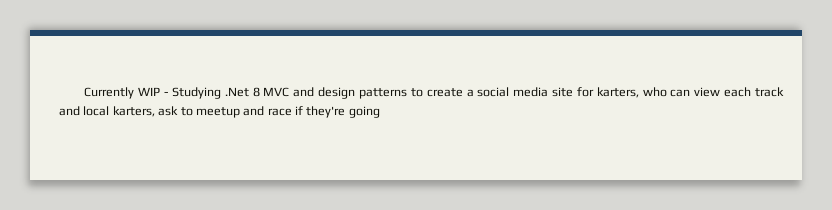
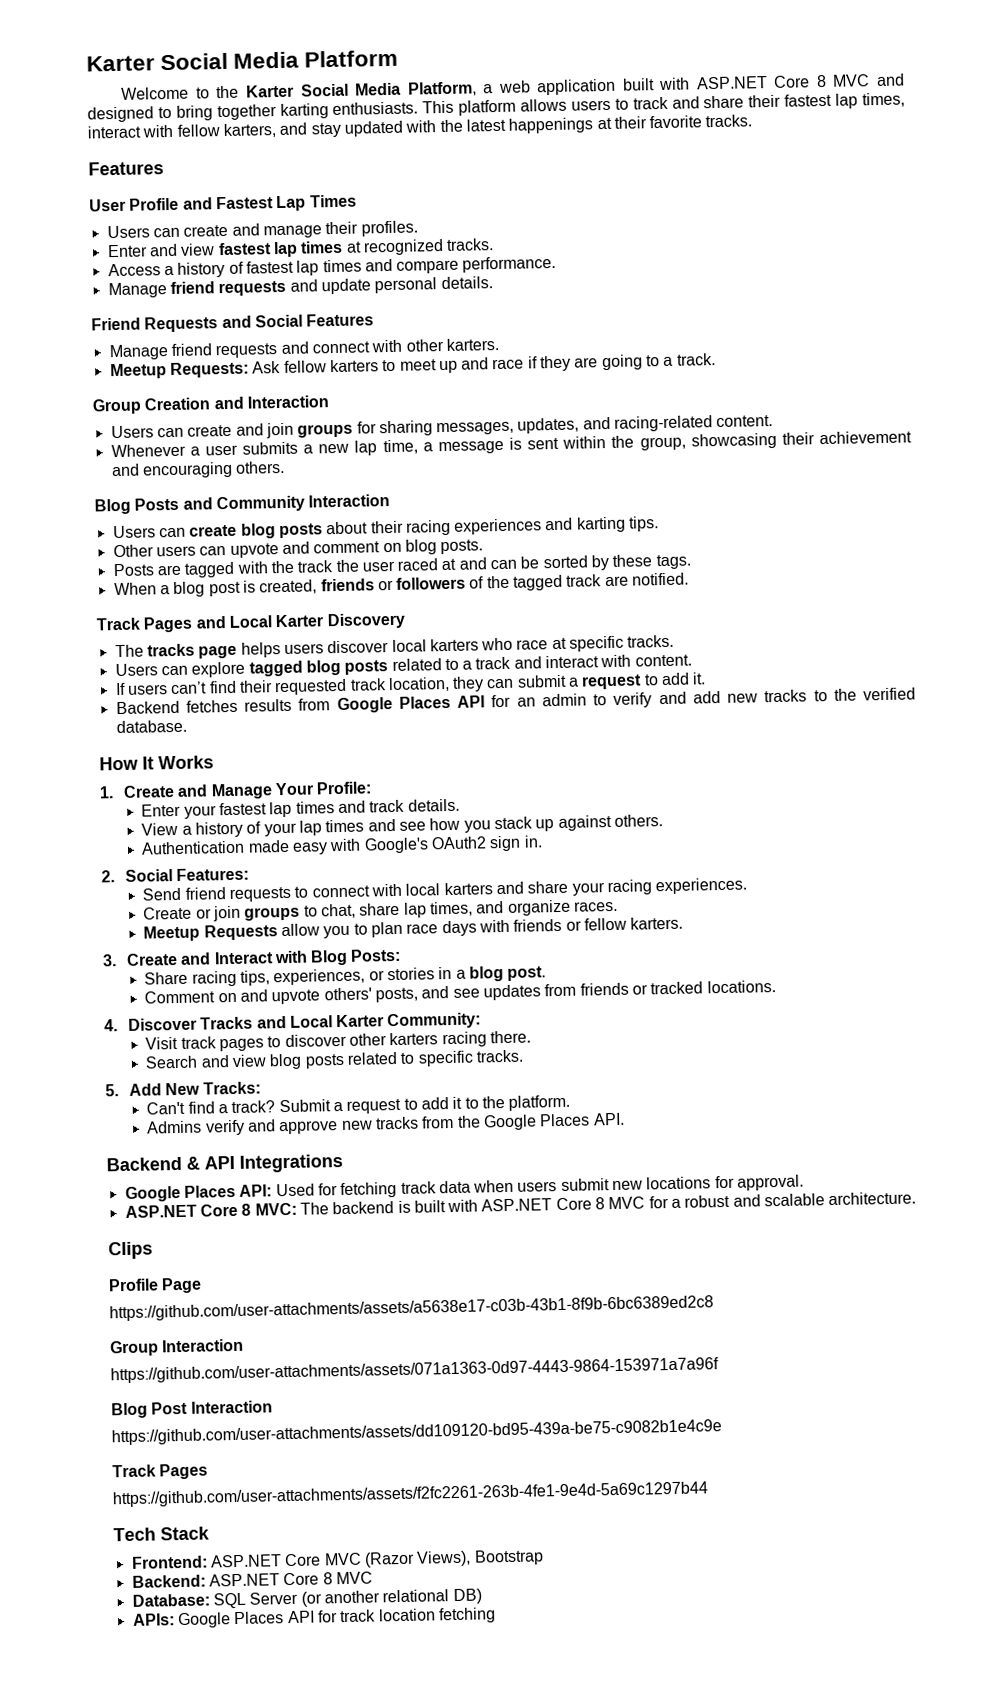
[84,87,784,99] [59,106,380,118] Currently WIP - Studying .Net 8 MVC and design patterns to create a social media site for karters, who can view each track and local karters, ask to meetup and race if they're going -> [86,49,399,72] [121,73,905,100] [87,92,905,123] [87,114,753,139] [88,161,164,176] [89,194,357,212] [106,220,418,239] [106,238,495,258] [107,255,557,278] [107,276,493,299] [91,313,375,333] [108,337,499,361] [109,353,716,380] [92,395,329,415] [110,414,774,439] [110,430,912,458] [110,460,286,479] [94,494,391,515] [112,516,660,539] [112,539,484,558] [112,554,691,578] [113,572,690,597] [96,612,406,633] [114,634,675,659] [114,654,692,678] [114,672,707,696] [115,687,916,715] [115,719,187,734] [99,755,214,771] [99,781,373,800] [141,798,460,819] [141,814,663,838] [141,835,543,855] [101,867,250,883] [142,877,748,903] [143,899,618,922] [143,916,684,942] [102,948,402,967] [144,965,547,987] [144,980,776,1005] [104,1012,482,1032] [145,1030,532,1052] [145,1049,524,1070] [105,1081,261,1097] [146,1094,571,1115] [147,1112,625,1136] [106,1153,343,1173] [124,1174,805,1202] [124,1191,917,1218] [108,1241,153,1260] [108,1277,203,1294] [109,1295,714,1322] [110,1338,245,1357] [110,1357,719,1384] [111,1400,273,1419] [111,1419,722,1446] [112,1463,209,1480] [112,1481,708,1508] [113,1526,210,1542] [130,1549,544,1569] [131,1571,373,1588] [131,1588,482,1609] [132,1607,496,1629] Karter Social Media Platform // Welcome to the Karter Social Media Platform, a web application built with ASP.NET Core 8 MVC and designed to bring together karting enthusiasts. This platform allows users to track and share their fastest lap times, interact with fellow karters, and stay updated with the latest happenings at their favorite tracks. // Features // User Profile and Fastest Lap Times // Users can create and manage their profiles. // Enter and view fastest lap times at recognized tracks. // Access a history of fastest lap times and compare performance. // Manage friend requests and update personal details. // Friend Requests and Social Features // Manage friend requests and connect with other karters. // Meetup Requests: Ask fellow karters to meet up and race if they are going to a track. // Group Creation and Interaction // Users can create and join groups for sharing messages, updates, and racing-related content. // Whenever a user submits a new lap time, a message is sent within the group, showcasing their achievement and encouraging others. // Blog Posts and Community Interaction // Users can create blog posts about their racing experiences and karting tips. // Other users can upvote and comment on blog posts. // Posts are tagged with the track the user raced at and can be sorted by these tags. // When a blog post is created, friends or followers of the tagged track are notified. // Track Pages and Local Karter Discovery // The tracks page helps users discover local karters who race at specific tracks. // Users can explore tagged blog posts related to a track and interact with content. // If users can’t find their requested track location, they can submit a request to add it. // Backend fetches results from Google Places API for an admin to verify and add new tracks to the verified database. // How It Works // 1. Create and Manage Your Profile: // Enter your fastest lap times and track details. // View a history of your lap times and see how you stack up against others. // Authentication made easy with Google's OAuth2 sign in. // 2. Social Features: // Send friend requests to connect with local karters and share your racing experiences. // Create or join groups to chat, share lap times, and organize races. // Meetup Requests allow you to plan race days with friends or fellow karters. // 3. Create and Interact with Blog Posts: // Share racing tips, experiences, or stories in a blog post. // Comment on and upvote others' posts, and see updates from friends or tracked locations. // 4. Discover Tracks and Local Karter Community: // Visit track pages to discover other karters racing there. // Search and view blog posts related to specific tracks. // 5. Add New Tracks: // Can't find a track? Submit a request to add it to the platform. // Admins verify and approve new tracks from the Google Places API. // Backend & API Integrations // Google Places API: Used for fetching track data when users submit new locations for approval. // ASP.NET Core 8 MVC: The backend is built with ASP.NET Core 8 MVC for a robust and scalable architecture. // Clips // Profile Page // https://github.com/user-attachments/assets/a5638e17-c03b-43b1-8f9b-6bc6389ed2c8 // Group Interaction // https://github.com/user-attachments/assets/071a1363-0d97-4443-9864-153971a7a96f // Blog Post Interaction // https://github.com/user-attachments/assets/dd109120-bd95-439a-be75-c9082b1e4c9e // Track Pages // https://github.com/user-attachments/assets/f2fc2261-263b-4fe1-9e4d-5a69c1297b44 // Tech Stack // Frontend: ASP.NET Core MVC (Razor Views), Bootstrap // Backend: ASP.NET Core 8 MVC // Database: SQL Server (or another relational DB) // APIs: Google Places API for track location fetching

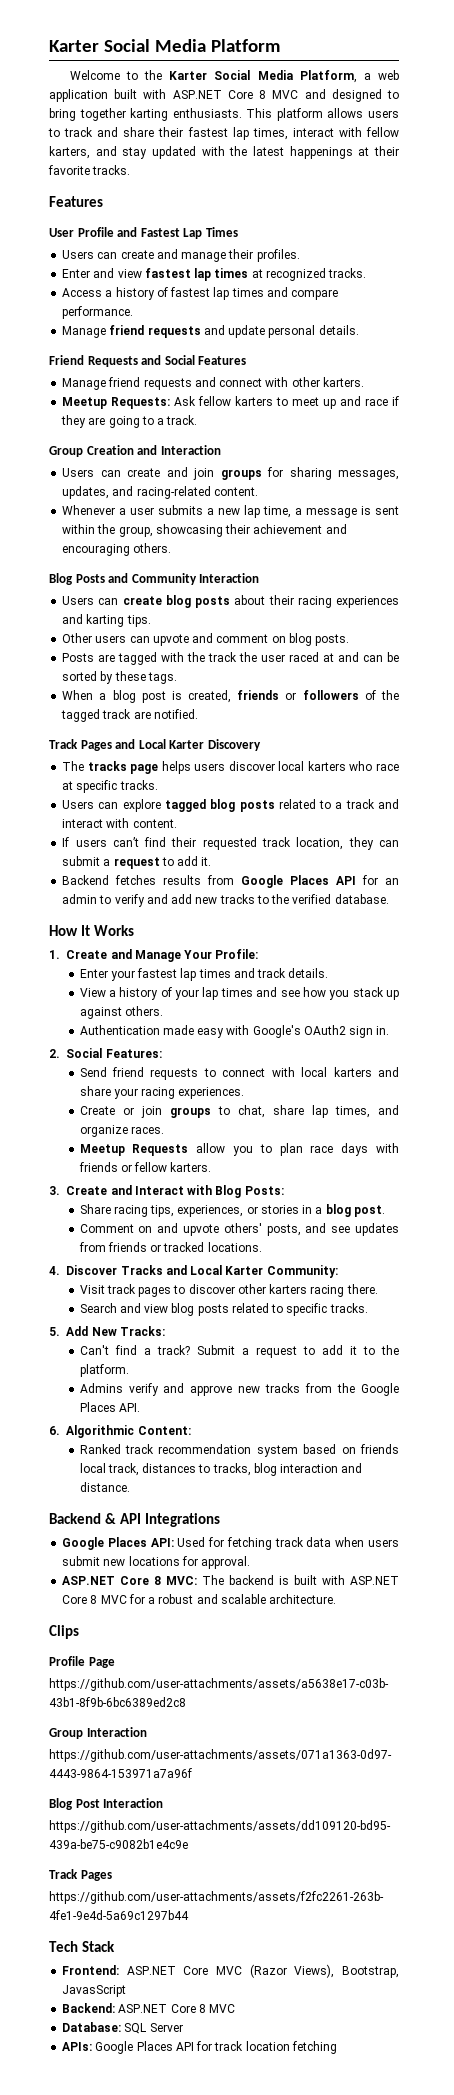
(625, 1119) none -> [49,1425,191,1438] [79,1444,399,1457] [79,1463,363,1476] [79,1482,130,1492] // 6. Algorithmic Content: // Ranked track recommendation system based on friends local track, distances to tracks, blog interaction and distance.
[473,1549,544,1566] Bootstrap -> [342,1966,399,1978] [62,1985,127,1997] Bootstrap, JavasScript
[300,1588,482,1607] (or another relational DB) -> (183, 2027) none

